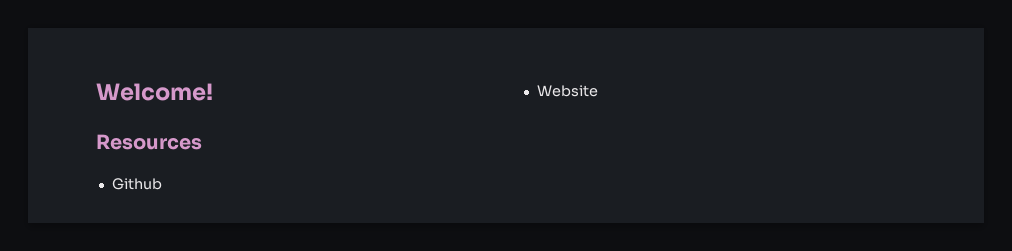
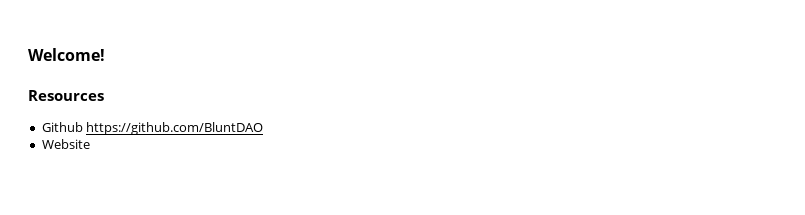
(162, 184) none -> [86,122,264,135] https://github.com/BluntDAO

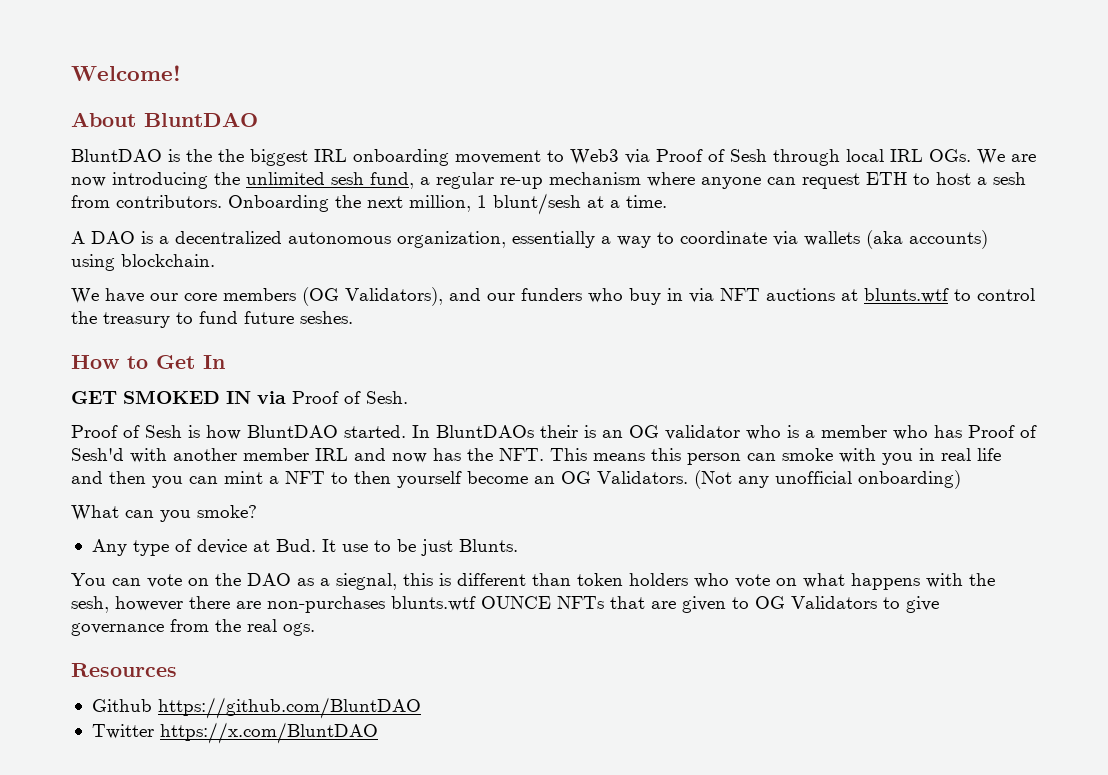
(105, 54) none -> [71,112,258,127] [71,149,1036,166] [71,172,1026,189] [71,193,667,215] [71,230,988,249] [71,254,215,271] [71,287,1035,306] [71,311,353,328] [71,355,225,369] [71,390,408,404] [71,425,1037,440] [71,448,1001,465] [71,470,961,489] [71,505,257,522] [91,539,518,556] [71,573,995,590] [71,596,939,613] [71,619,315,636] // About BluntDAO // BluntDAO is the the biggest IRL onboarding movement to Web3 via Proof of Sesh through local IRL OGs. We are now introducing the unlimited sesh fund, a regular re-up mechanism where anyone can request ETH to host a sesh from contributors. Onboarding the next million, 1 blunt/sesh at a time. // A DAO is a decentralized autonomous organization, essentially a way to coordinate via wallets (aka accounts) using blockchain. // We have our core members (OG Validators), and our funders who buy in via NFT auctions at blunts.wtf to control the treasury to fund future seshes. // How to Get In // GET SMOKED IN via Proof of Sesh. // Proof of Sesh is how BluntDAO started. In BluntDAOs their is an OG validator who is a member who has Proof of Sesh'd with another member IRL and now has the NFT. This means this person can smoke with you in real life and then you can mint a NFT to then yourself become an OG Validators. (Not any unofficial onboarding) // What can you smoke? // Any type of device at Bud. It use to be just Blunts. // You can vote on the DAO as a siegnal, this is different than token holders who vote on what happens with the sesh, however there are non-purchases blunts.wtf OUNCE NFTs that are given to OG Validators to give governance from the real ogs.
[41,139,90,149] Website -> [91,722,378,744] Twitter https://x.com/BluntDAO

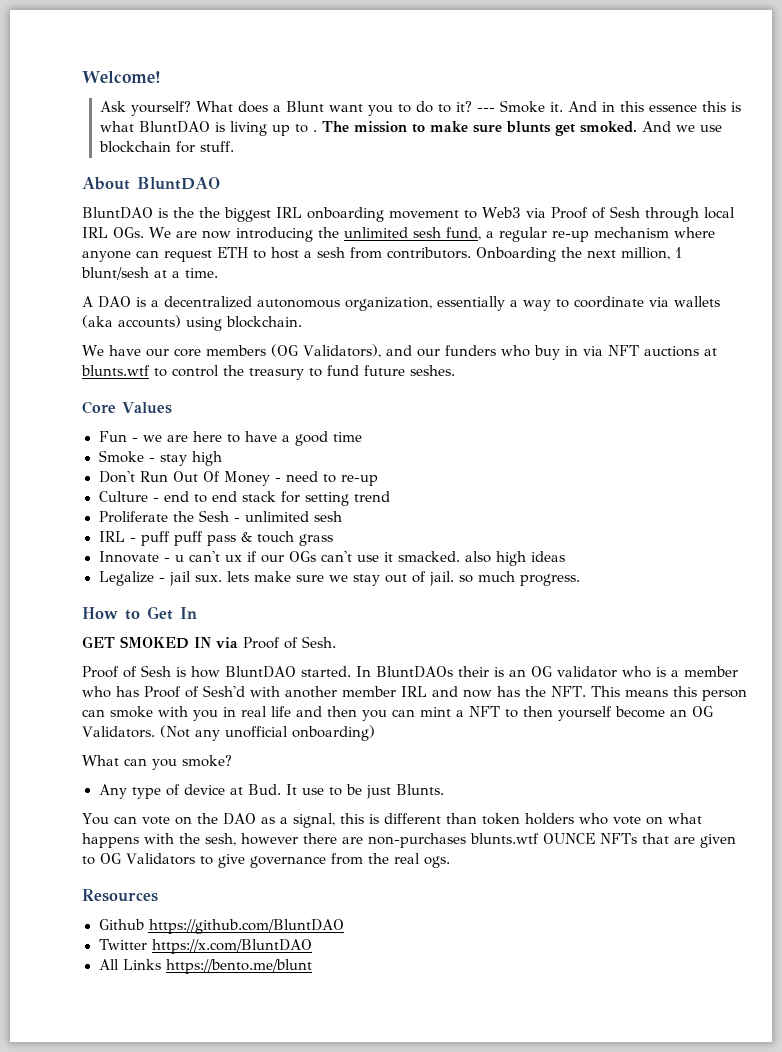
(181, 73) none -> [99,100,741,116] [99,121,722,136] [98,141,234,153] // Ask yourself? What does a Blunt want you to do to it? --- Smoke it. And in this essence this is what BluntDAO is living up to . The mission to make sure blunts get smoked. And we use blockchain for stuff.
(353, 317) none -> [82,401,172,414] [98,431,362,446] [98,450,222,466] [98,471,378,486] [98,491,390,506] [98,510,342,523] [98,531,333,546] [98,551,565,566] [98,571,580,586] // Core Values // Fun - we are here to have a good time // Smoke - stay high // Don't Run Out Of Money - need to re-up // Culture - end to end stack for setting trend // Proliferate the Sesh - unlimited sesh // IRL - puff puff pass & touch grass // Innovate - u can't ux if our OGs can't use it smacked. also high ideas // Legalize - jail sux. lets make sure we stay out of jail. so much progress.
[336,573,397,590] siegnal, -> [292,813,335,828] signal,
(378, 733) none -> [98,959,312,974] // All Links https://bento.me/blunt

